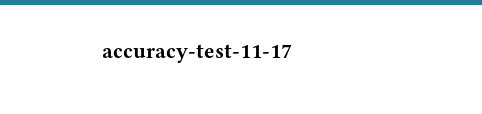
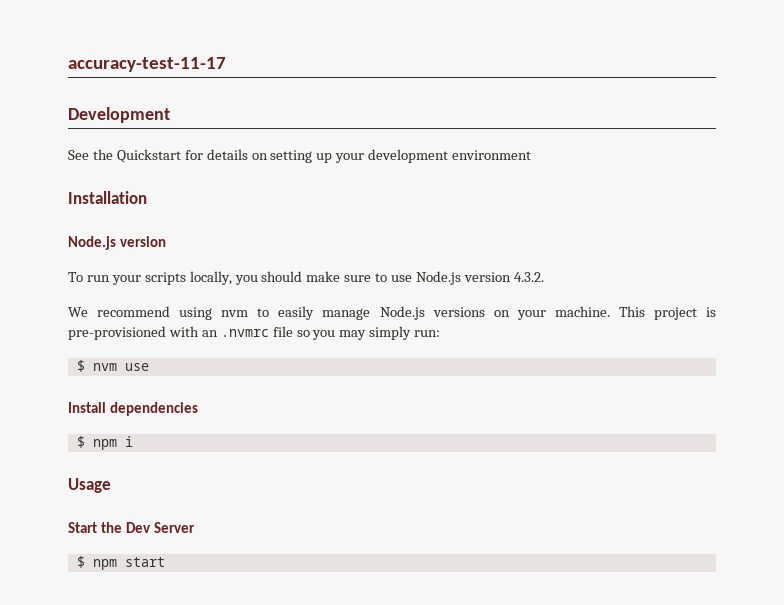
(292, 53) none -> [68,107,170,123] [68,149,532,163] [68,191,147,204] [68,236,167,250] [68,271,544,285] [68,306,716,320] [68,326,441,340] [76,360,149,372] [68,402,199,416] [76,436,133,450] [68,478,111,493] [68,522,196,533] [76,556,165,570] // Development // See the Quickstart for details on setting up your development environment // Installation // Node.js version // To run your scripts locally, you should make sure to use Node.js version 4.3.2. // We recommend using nvm to easily manage Node.js versions on your machine. This project is pre-provisioned with an .nvmrc file so you may simply run: // $ nvm use // Install dependencies // $ npm i // Usage // Start the Dev Server // $ npm start

